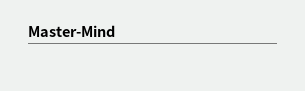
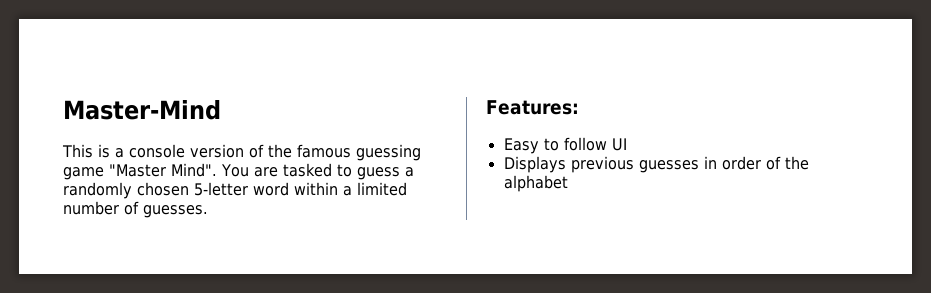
(115, 31) none -> [62,144,421,161] [63,163,414,180] [63,182,407,199] [63,201,208,218] [486,100,579,115] [503,137,627,154] [503,156,809,173] [503,175,568,192] // This is a console version of the famous guessing game "Master Mind". You are tasked to guess a randomly chosen 5-letter word within a limited number of guesses. // Features: // Easy to follow UI // Displays previous guesses in order of the alphabet

